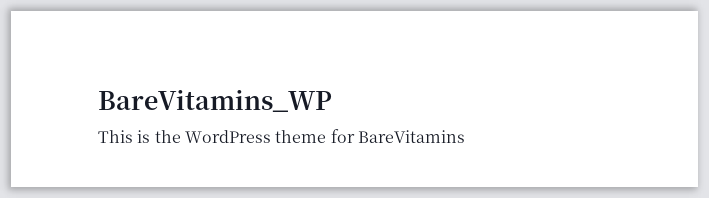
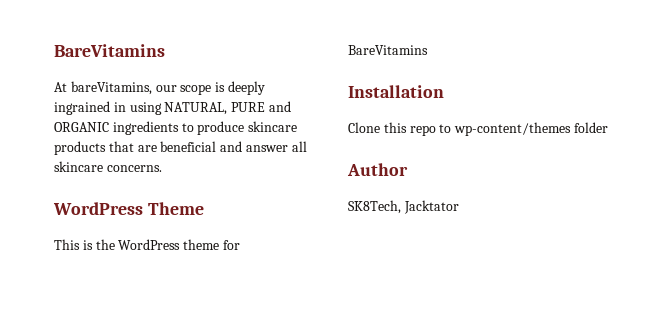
[98,90,332,112] BareVitamins_WP -> [54,44,165,57] [54,81,265,95] [54,101,291,115] [54,121,298,135] [54,141,307,155] [54,161,162,172] [53,202,204,215] BareVitamins // At bareVitamins, our scope is deeply ingrained in using NATURAL, PURE and ORGANIC ingredients to produce skincare products that are beneficial and answer all skincare concerns. // WordPress Theme
(465, 136) none -> [348,85,444,98] [348,122,608,136] [347,163,408,176] [348,200,459,214] // Installation // Clone this repo to wp-content/themes folder // Author // SK8Tech, Jacktator

